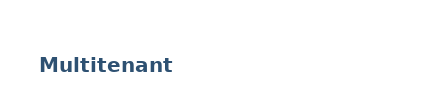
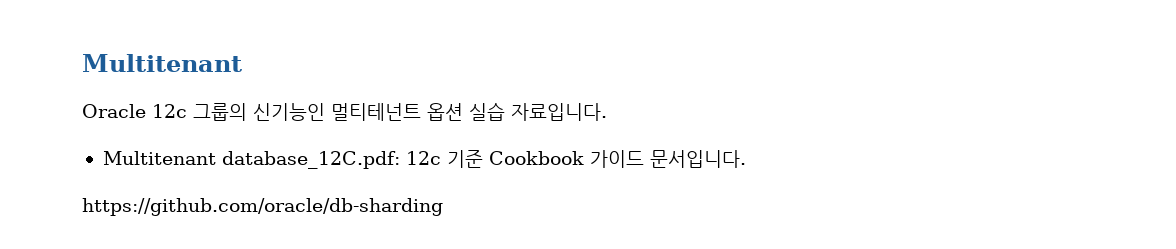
[39,57,173,72] Multitenant -> [82,54,242,72] [82,102,607,121] [102,150,746,169] [82,198,443,216] Multitenant // Oracle 12c 그룹의 신기능인 멀티테넌트 옵션 실습 자료입니다. // Multitenant database_12C.pdf: 12c 기준 Cookbook 가이드 문서입니다. // https://github.com/oracle/db-sharding

